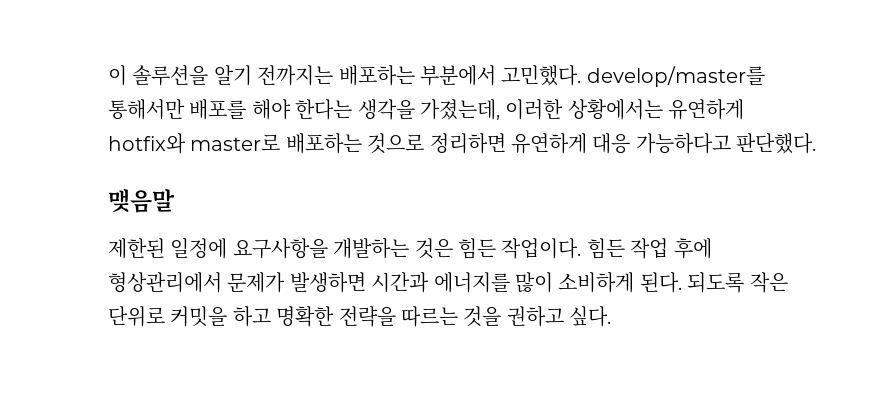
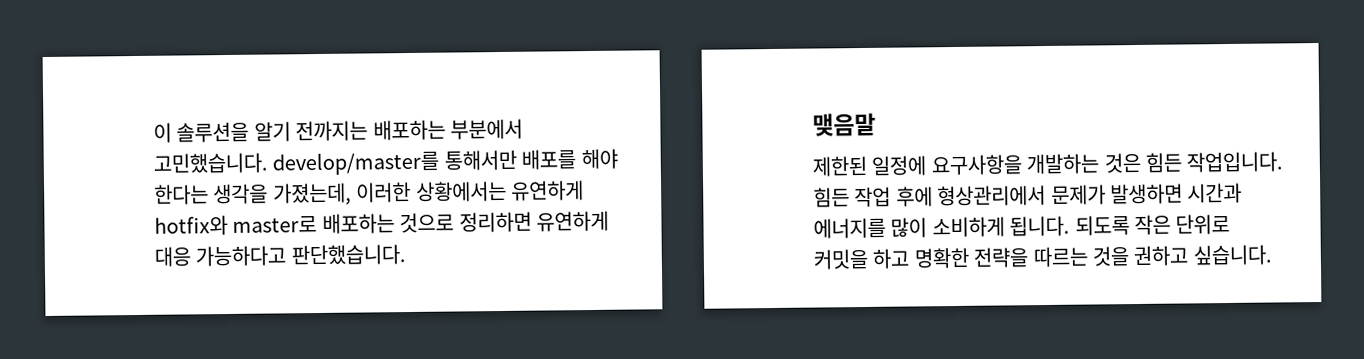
[501,65,582,86] 고민했다. -> [153,152,268,174] 고민했습니다.
[736,133,817,154] 판단했다. -> [290,244,406,266] 판단했습니다.
[501,238,582,259] 작업이다. -> [1186,151,1284,173] 작업입니다.
[639,272,682,293] 된다. -> [1009,215,1071,237] 됩니다.
[569,306,612,327] 싶다. -> [1192,244,1272,266] 싶습니다.

